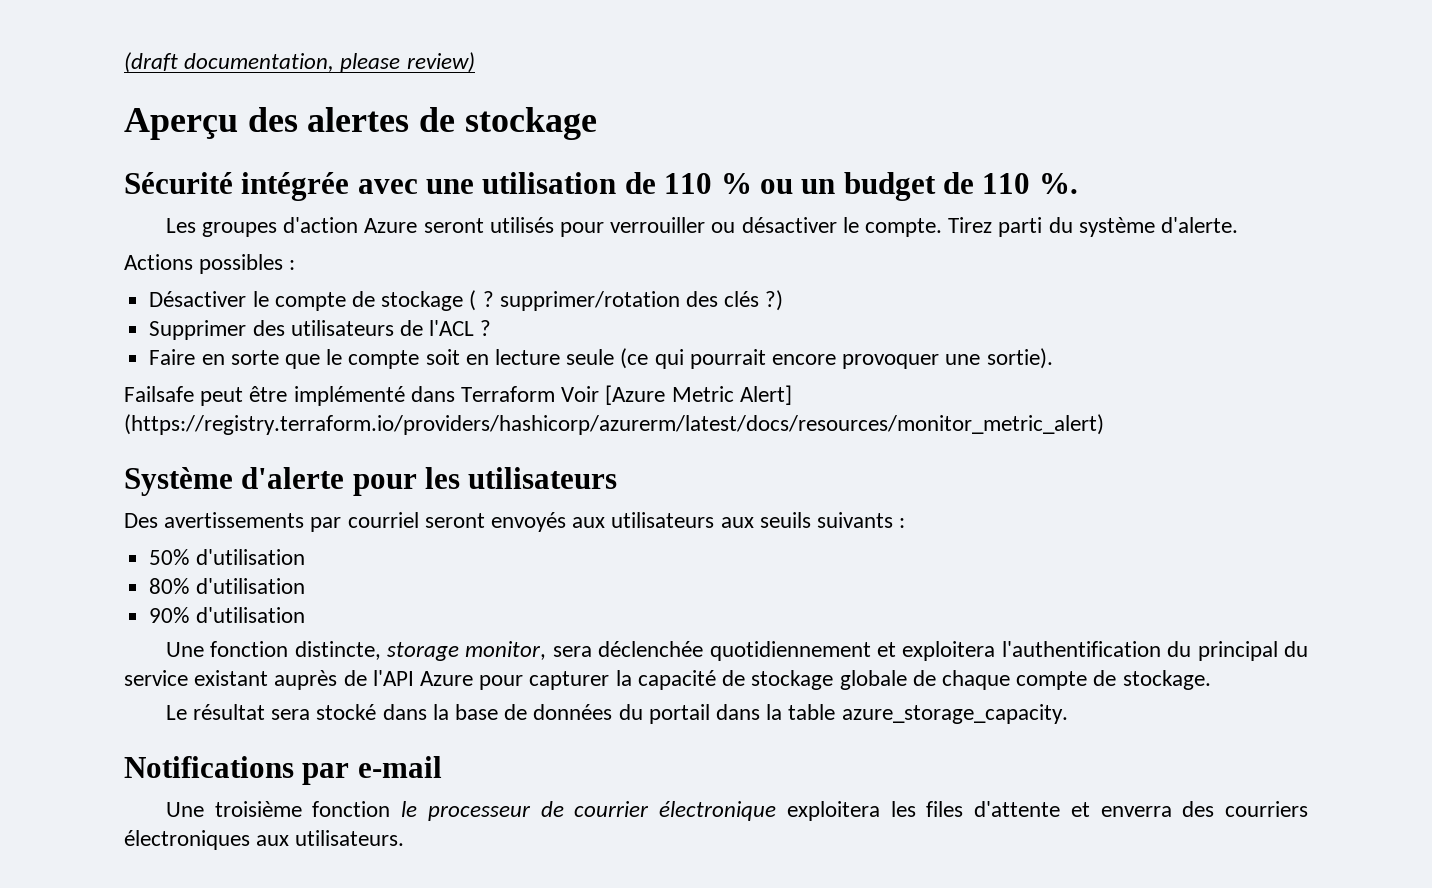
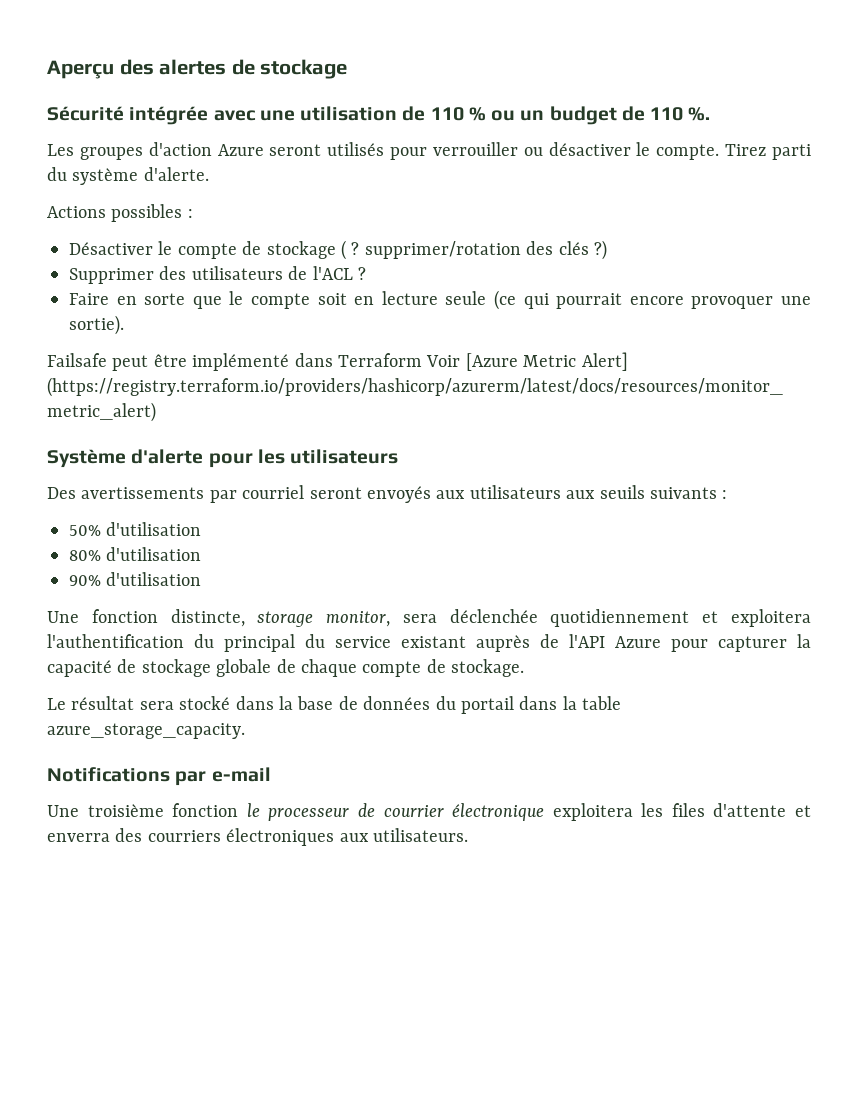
[124,52,475,73] (draft documentation, please review) // -> (47, 69) none

